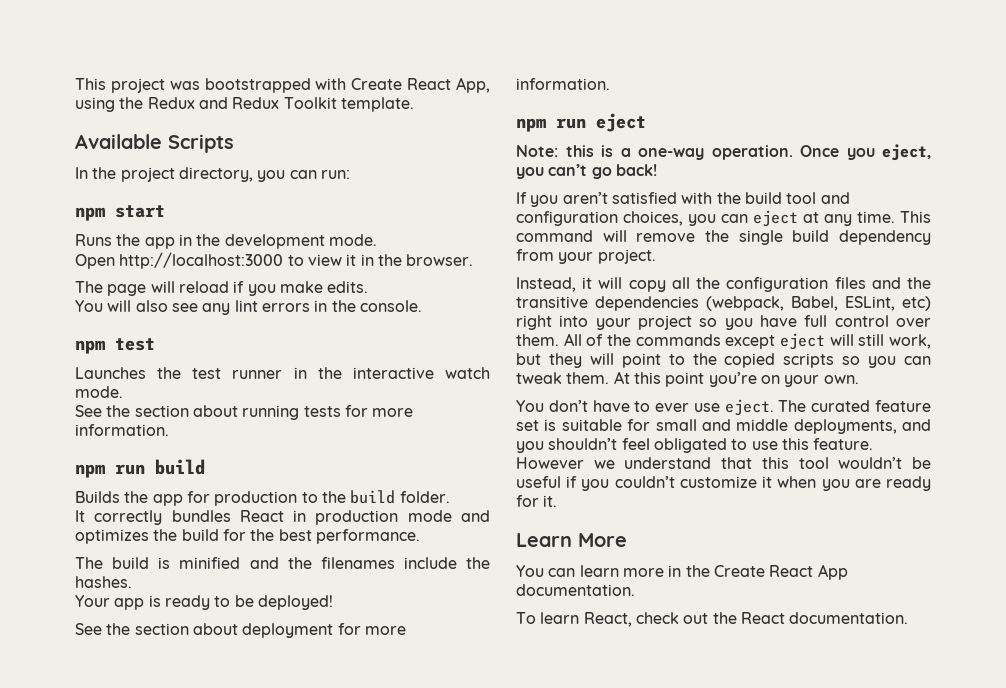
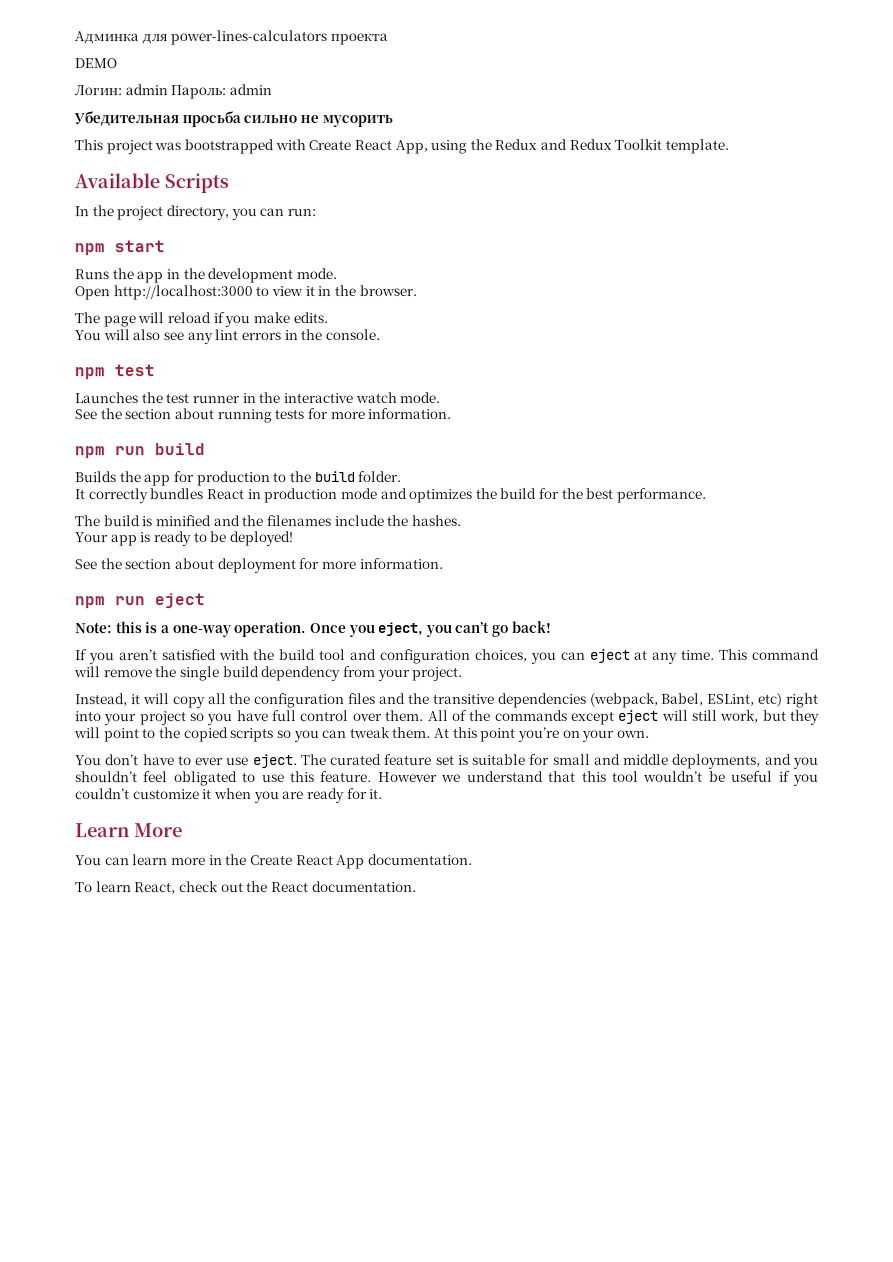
(75, 84) none -> [74,30,388,46] [74,58,117,69] [74,84,272,100] [74,111,393,128] Админка для power-lines-calculators проекта // DEMO // Логин: admin Пароль: admin // Убедительная просьба сильно не мусорить //

